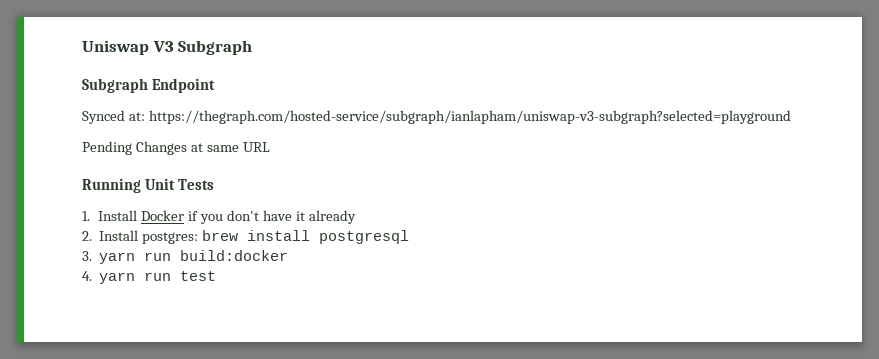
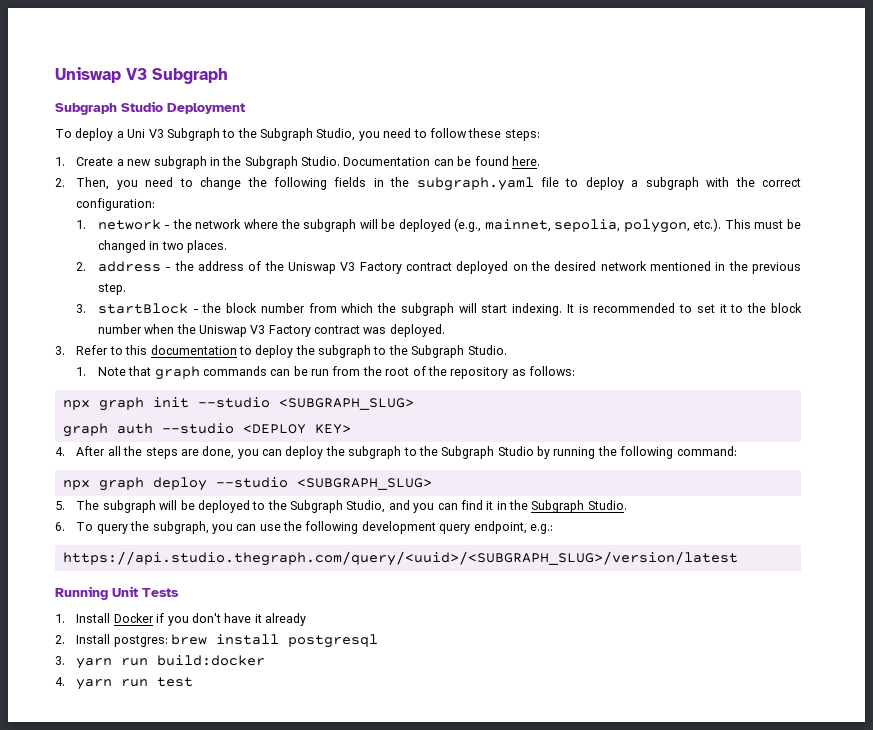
[152,78,216,93] [82,110,791,124] [82,141,270,155] Endpoint // Synced at: https://thegraph.com/hosted-service/subgraph/ianlapham/uniswap-v3-subgraph?selected=playground // Pending Changes at same URL -> [121,101,245,114] [55,128,540,141] [55,156,540,169] [55,177,801,191] [76,198,156,211] [76,218,801,233] [97,240,227,253] [76,261,802,274] [97,283,126,295] [76,303,803,316] [97,324,445,337] [55,345,507,358] [76,366,576,380] [62,397,414,411] [62,423,351,437] [55,446,737,459] [62,477,432,491] [55,500,627,513] [55,521,553,534] [62,551,738,566] Studio Deployment // To deploy a Uni V3 Subgraph to the Subgraph Studio, you need to follow these steps: // 1. Create a new subgraph in the Subgraph Studio. Documentation can be found here. // 2. Then, you need to change the following fields in the subgraph.yaml file to deploy a subgraph with the correct configuration: // 1. network - the network where the subgraph will be deployed (e.g., mainnet, sepolia, polygon, etc.). This must be changed in two places. // 2. address - the address of the Uniswap V3 Factory contract deployed on the desired network mentioned in the previous step. // 3. startBlock - the block number from which the subgraph will start indexing. It is recommended to set it to the block number when the Uniswap V3 Factory contract was deployed. // 3. Refer to this documentation to deploy the subgraph to the Subgraph Studio. // 1. Note that graph commands can be run from the root of the repository as follows: // npx graph init --studio <SUBGRAPH_SLUG> // graph auth --studio <DEPLOY KEY> // 4. After all the steps are done, you can deploy the subgraph to the Subgraph Studio by running the following command: // npx graph deploy --studio <SUBGRAPH_SLUG> // 5. The subgraph will be deployed to the Subgraph Studio, and you can find it in the Subgraph Studio. // 6. To query the subgraph, you can use the following development query endpoint, e.g.: // https://api.studio.thegraph.com/query/<uuid>/<SUBGRAPH_SLUG>/version/latest

